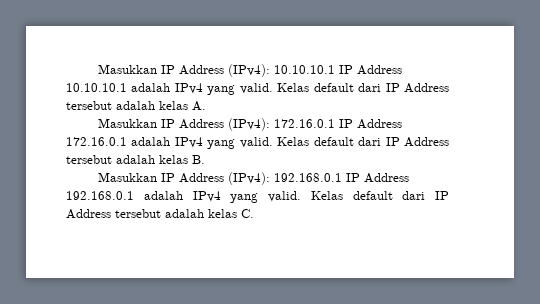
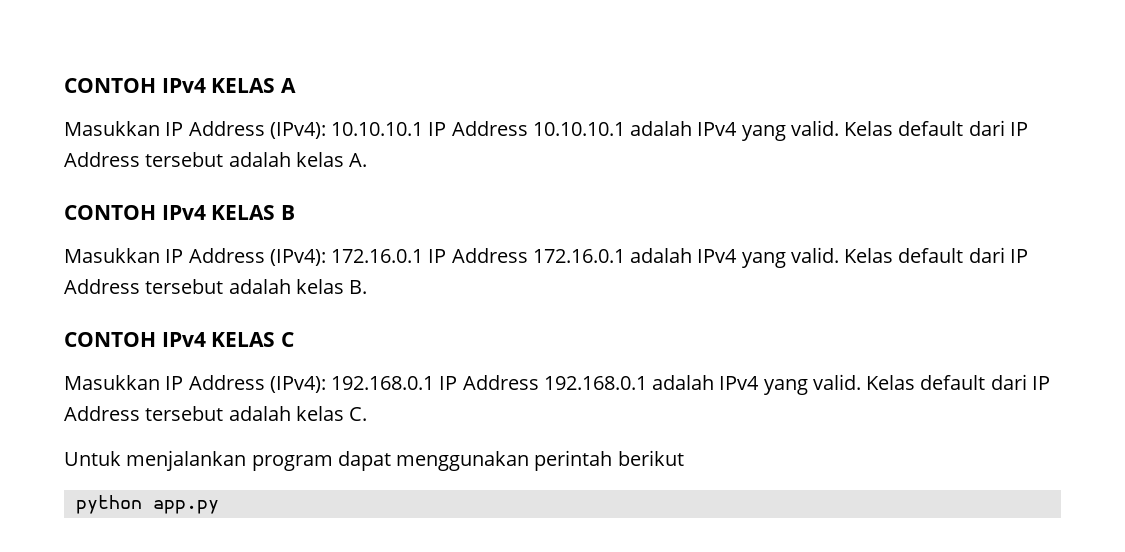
(97, 69) none -> [64,78,296,93] CONTOH IPv4 KELAS A //
(206, 106) none -> [64,205,295,220] // CONTOH IPv4 KELAS B
(205, 159) none -> [64,332,294,347] // CONTOH IPv4 KELAS C
(254, 213) none -> [64,450,684,471] [75,495,219,514] // Untuk menjalankan program dapat menggunakan perintah berikut // python app.py

